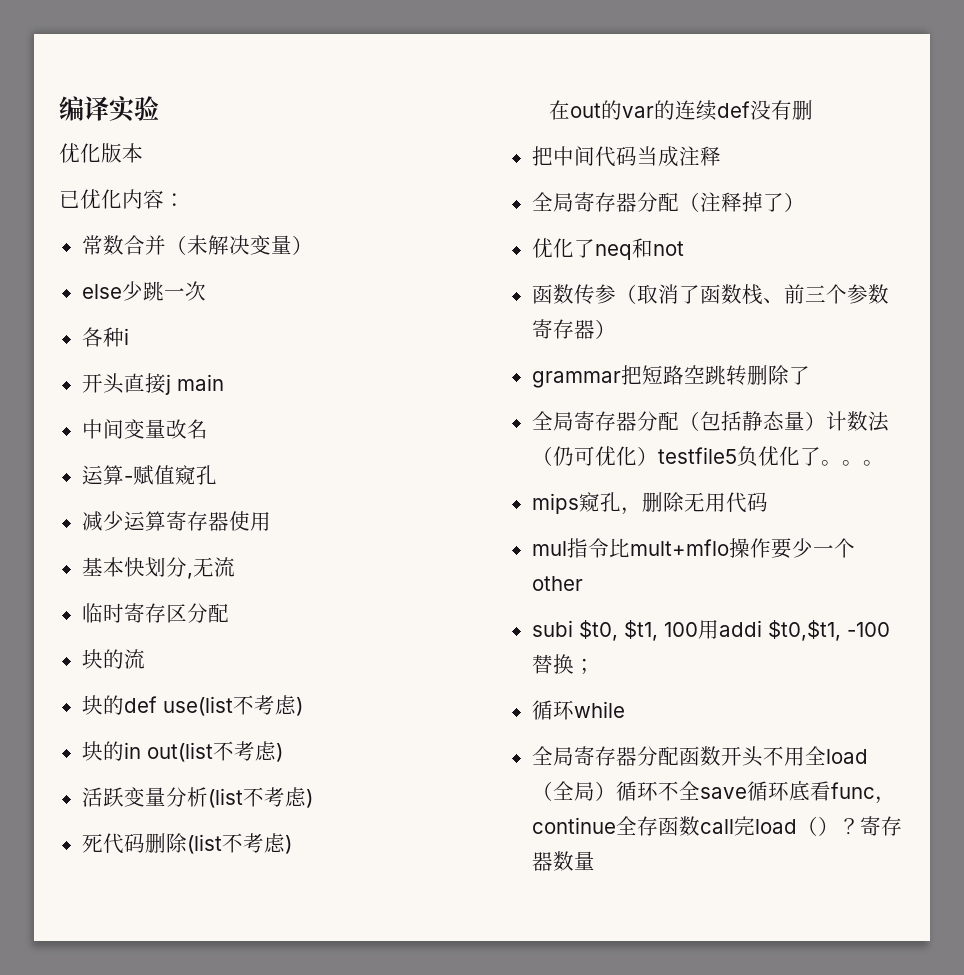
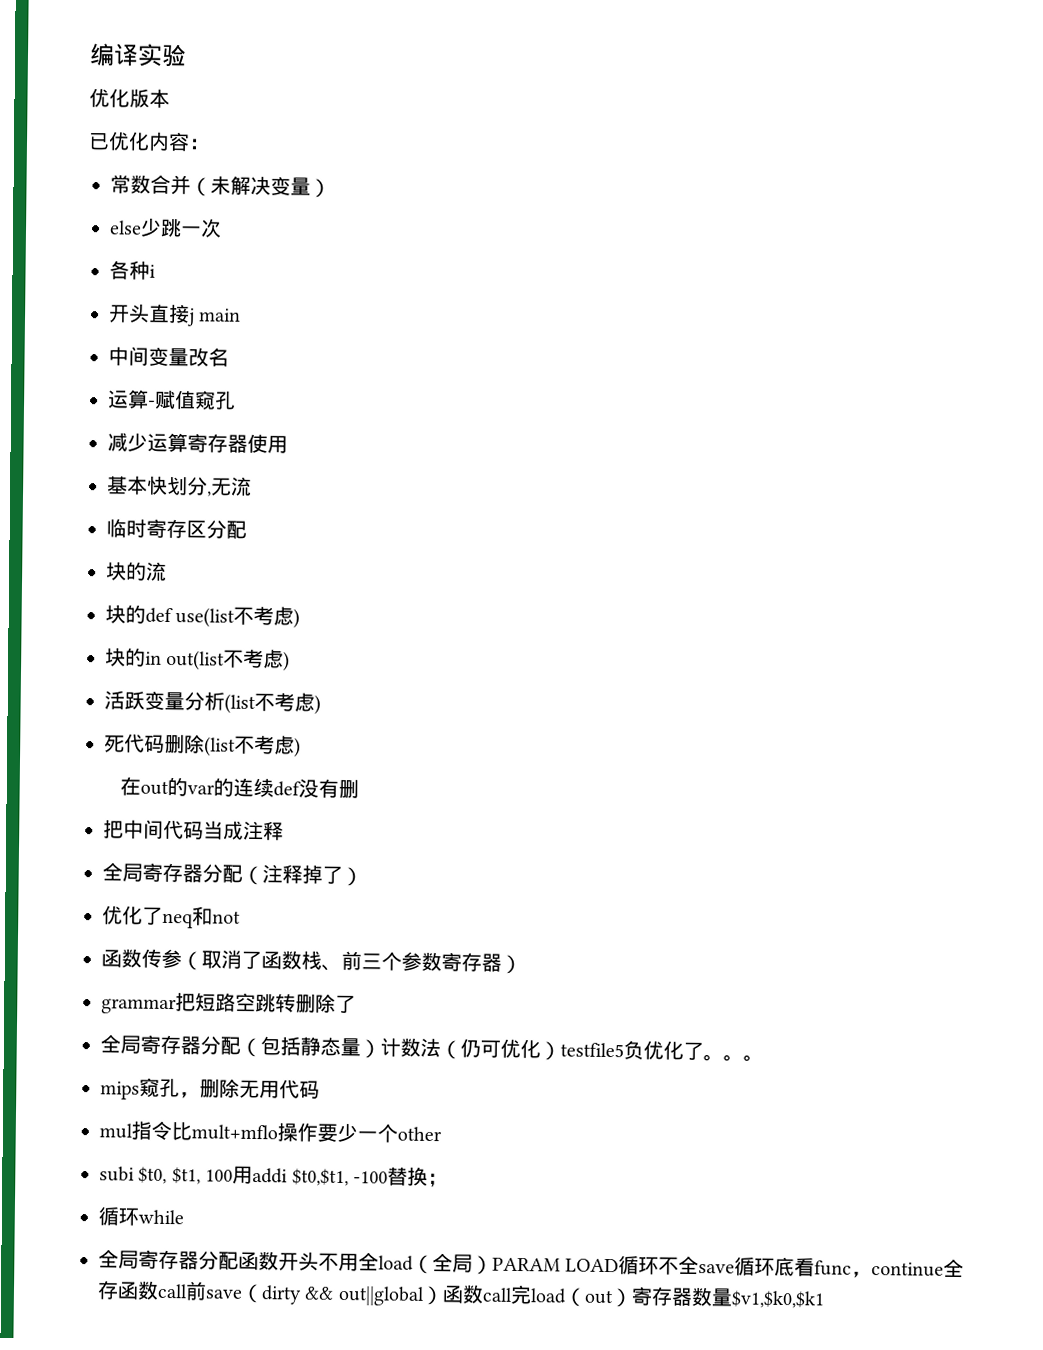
(616, 791) none -> [492,1257,620,1273] PARAM LOAD
(734, 826) none -> [185,1281,513,1306] 前save（dirty && out||global）函数call
[817,816,860,836] ）？ -> [583,1288,633,1308] out）
(595, 860) none -> [730,1290,825,1309] $v1,$k0,$k1

